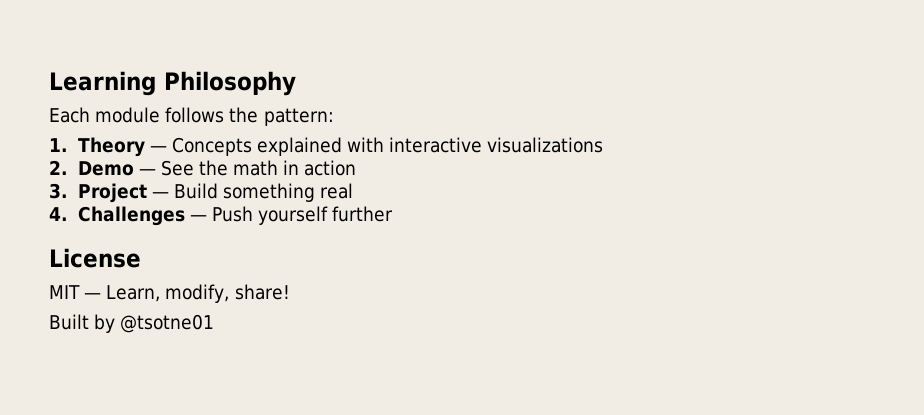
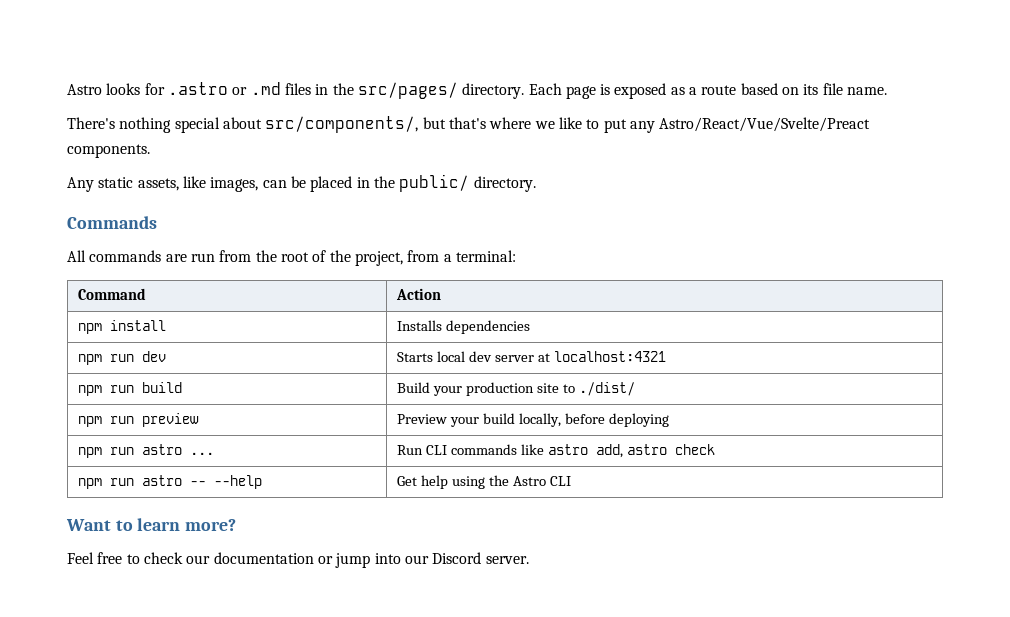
[49,71,296,96] [49,107,334,126] [49,137,604,157] [49,160,357,176] [49,183,354,203] [49,206,394,226] [49,248,141,268] [49,284,290,303] [49,314,215,333] Learning Philosophy // Each module follows the pattern: // 1. Theory — Concepts explained with interactive visualizations // 2. Demo — See the math in action // 3. Project — Build something real // 4. Challenges — Push yourself further // License // MIT — Learn, modify, share! // Built by @tsotne01 -> [67,82,888,99] [67,116,871,133] [67,144,150,158] [67,174,536,192] [67,216,157,229] [67,250,516,266] [78,288,147,300] [396,288,442,300] [78,320,167,334] [397,320,531,334] [78,351,167,365] [397,351,666,362] [78,382,183,396] [397,382,635,396] [78,413,200,427] [397,413,669,427] [78,444,215,458] [397,444,715,458] [78,475,263,489] [397,475,571,489] [66,518,237,531] [67,552,529,568] Astro looks for .astro or .md files in the src/pages/ directory. Each page is exposed as a route based on its file name. // There's nothing special about src/components/, but that's where we like to put any Astro/React/Vue/Svelte/Preact components. // Any static assets, like images, can be placed in the public/ directory. // Commands // All commands are run from the root of the project, from a terminal: // Command | Action // npm install | Installs dependencies // npm run dev | Starts local dev server at localhost:4321 // npm run build | Build your production site to ./dist/ // npm run preview | Preview your build locally, before deploying // npm run astro ... | Run CLI commands like astro add, astro check // npm run astro -- --help | Get help using the Astro CLI // Want to learn more? // Feel free to check our documentation or jump into our Discord server.

